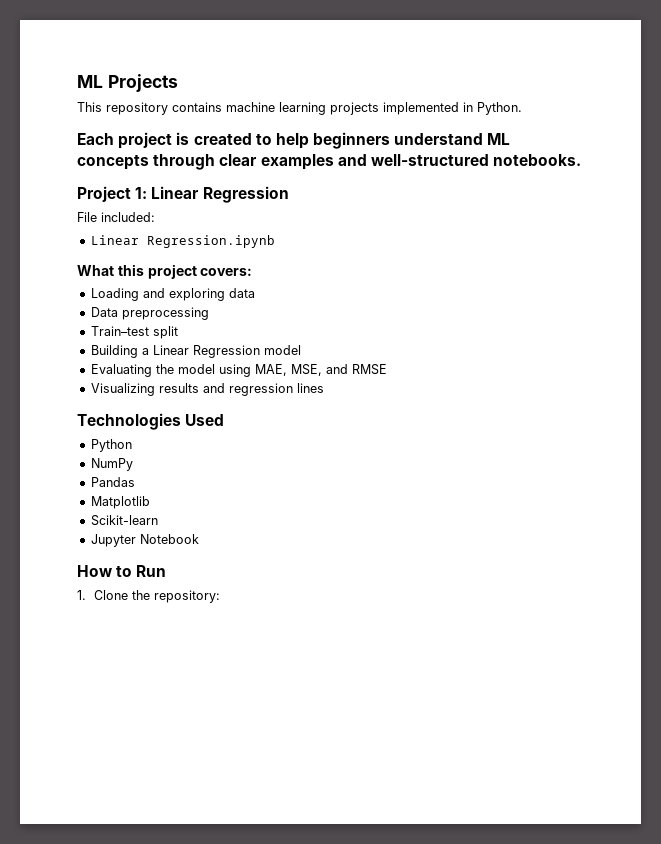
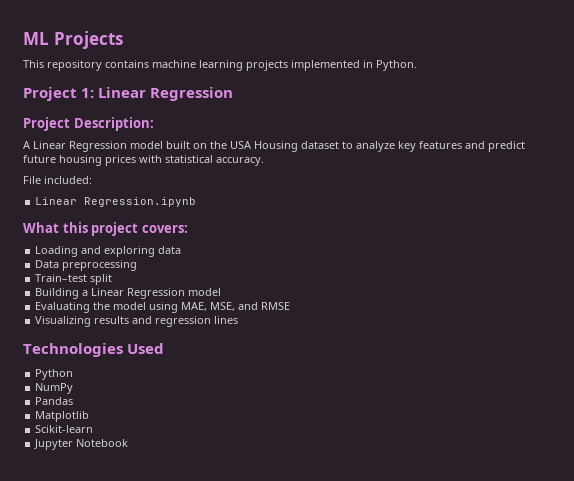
[77,132,511,149] [77,154,582,170] [77,186,289,203] Each project is created to help beginners understand ML concepts through clear examples and well-structured notebooks. // Project 1: Linear Regression -> [23,87,234,101] [23,117,154,131] [23,141,525,152] [23,155,264,166] Project 1: Linear Regression // Project Description: // A Linear Regression model built on the USA Housing dataset to analyze key features and predict future housing prices with statistical accuracy.
[77,565,167,577] [77,590,221,603] // How to Run // 1. Clone the repository: -> (129, 443) none

